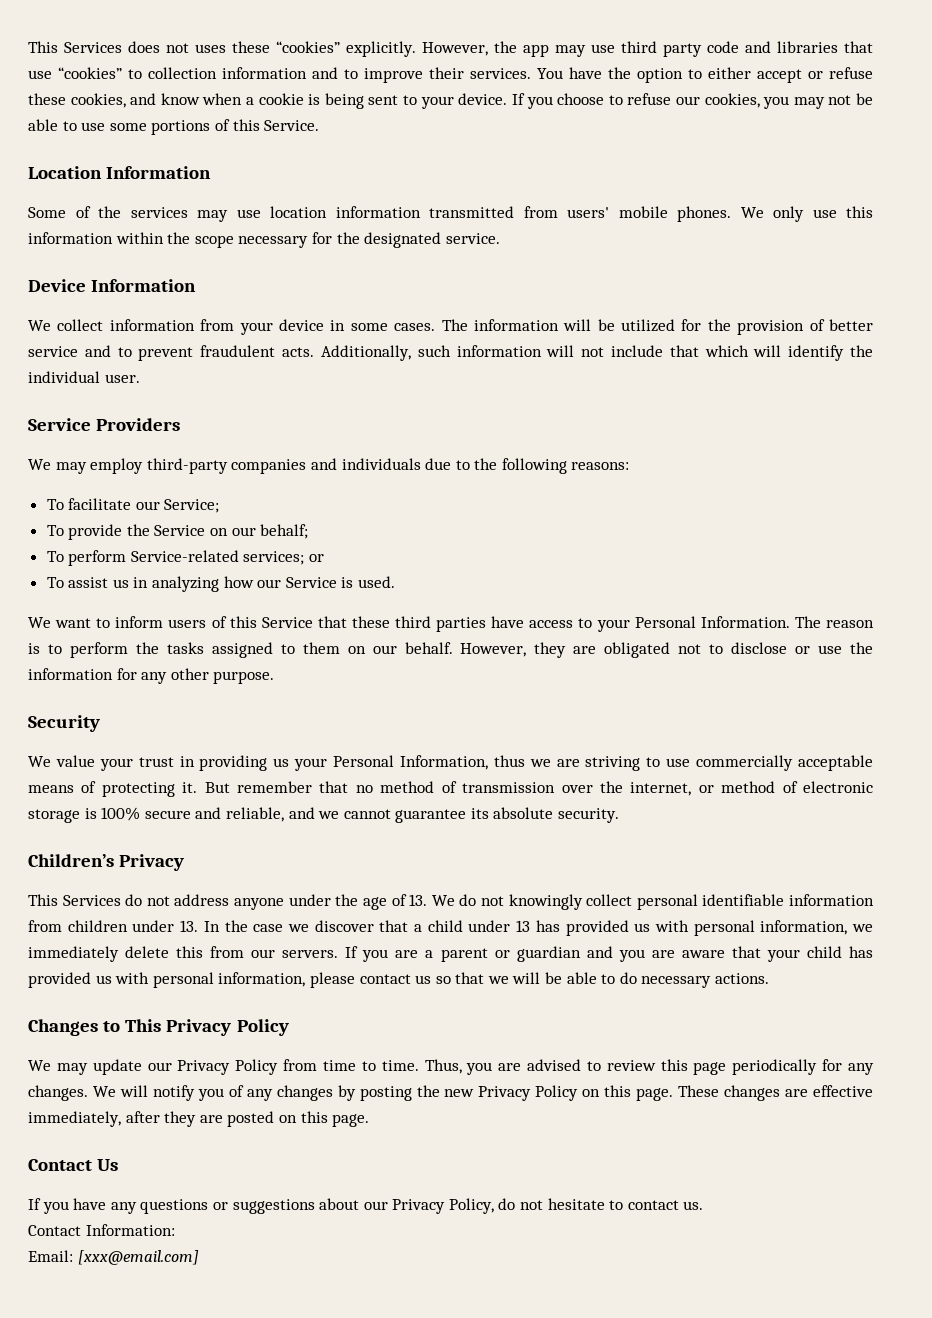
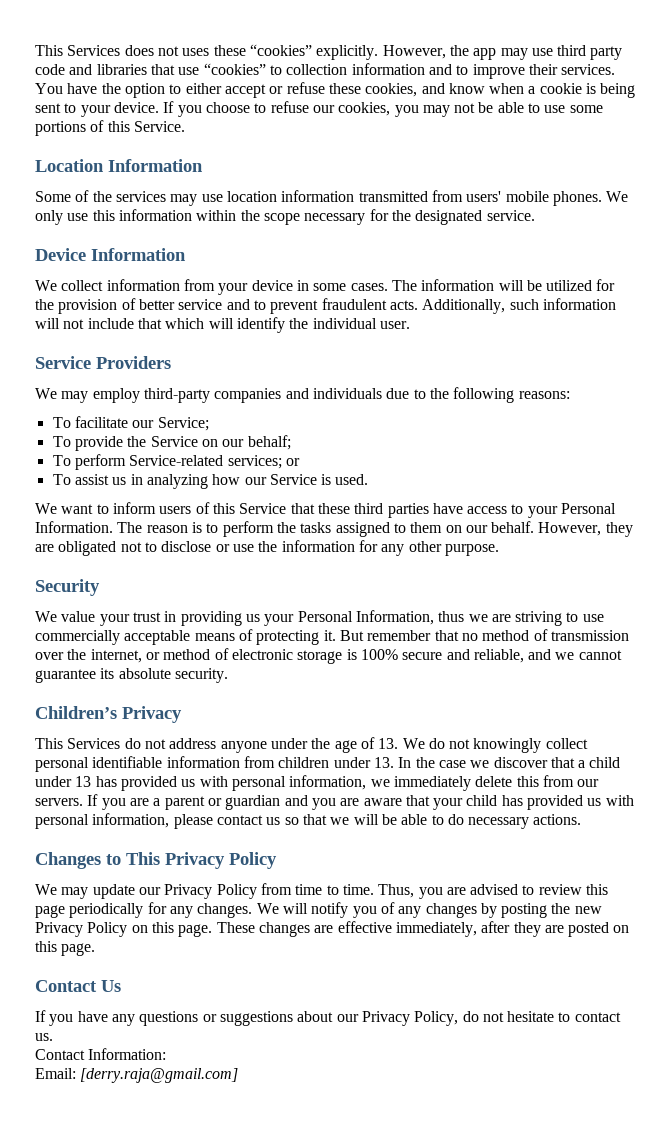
[77,1250,199,1265] [xxx@email.com] -> [80,1068,239,1083] [derry.raja@gmail.com]

